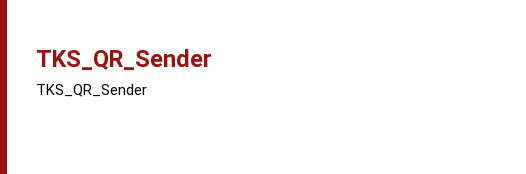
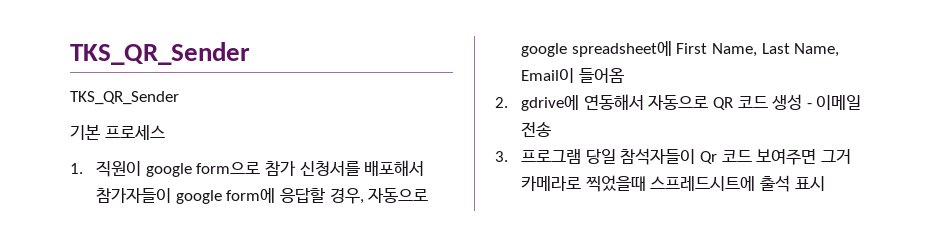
(147, 90) none -> [70,124,165,140] [70,160,425,177] [96,187,429,204] [521,41,840,57] [521,68,624,83] [495,94,862,111] [521,122,552,137] [495,148,851,165] [521,175,825,192] // 기본 프로세스 // 1. 직원이 google form으로 참가 신청서를 배포해서 참가자들이 google form에 응답할 경우, 자동으로 google spreadsheet에 First Name, Last Name, Email이 들어옴 // 2. gdrive에 연동해서 자동으로 QR 코드 생성 - 이메일 전송 // 3. 프로그램 당일 참석자들이 Qr 코드 보여주면 그거 카메라로 찍었을때 스프레드시트에 출석 표시

